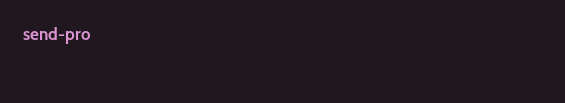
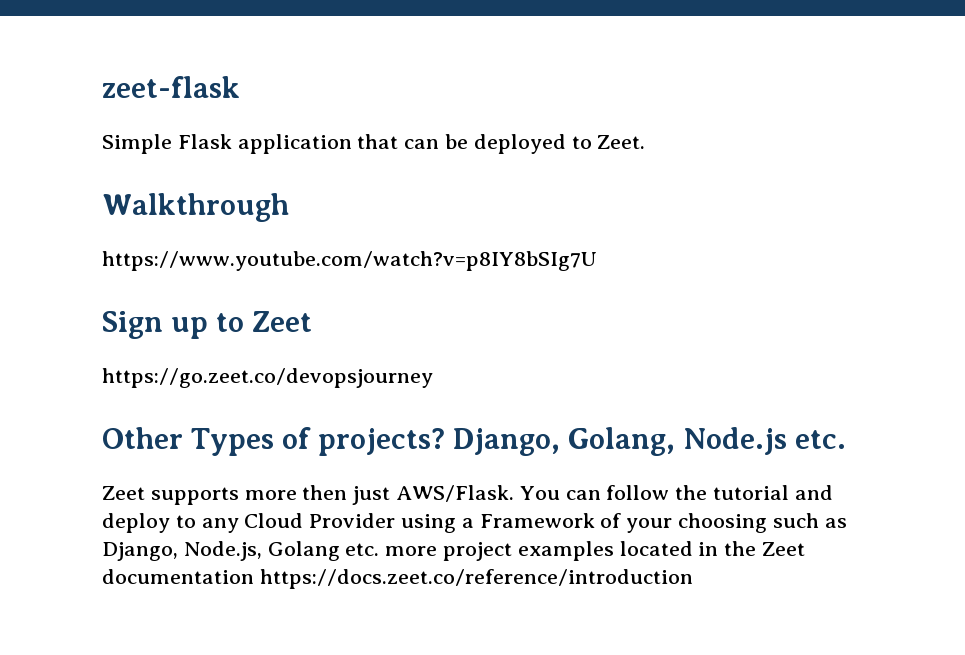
[23,27,91,44] send-pro -> [102,76,240,98] [102,134,646,154] [102,193,289,222] [102,251,597,271] [102,311,313,339] [102,368,433,388] [102,427,846,456] [102,485,833,505] [102,513,847,533] [102,541,806,561] [102,569,693,589] zeet-flask // Simple Flask application that can be deployed to Zeet. // Walkthrough // https://www.youtube.com/watch?v=p8IY8bSIg7U // Sign up to Zeet // https://go.zeet.co/devopsjourney // Other Types of projects? Django, Golang, Node.js etc. // Zeet supports more then just AWS/Flask. You can follow the tutorial and deploy to any Cloud Provider using a Framework of your choosing such as Django, Node.js, Golang etc. more project examples located in the Zeet documentation https://docs.zeet.co/reference/introduction

